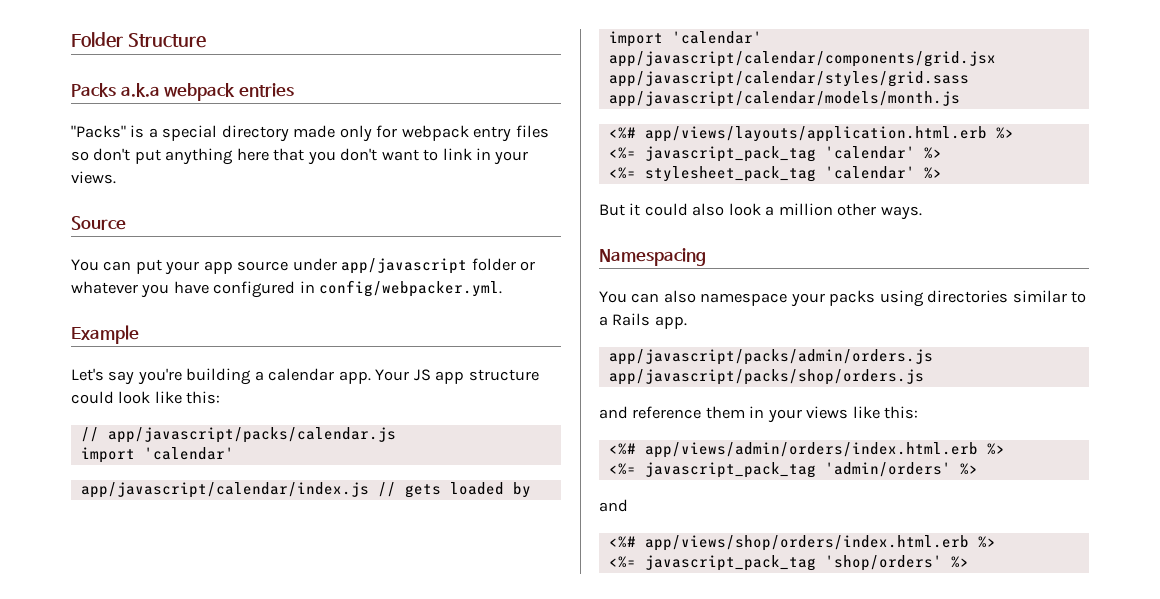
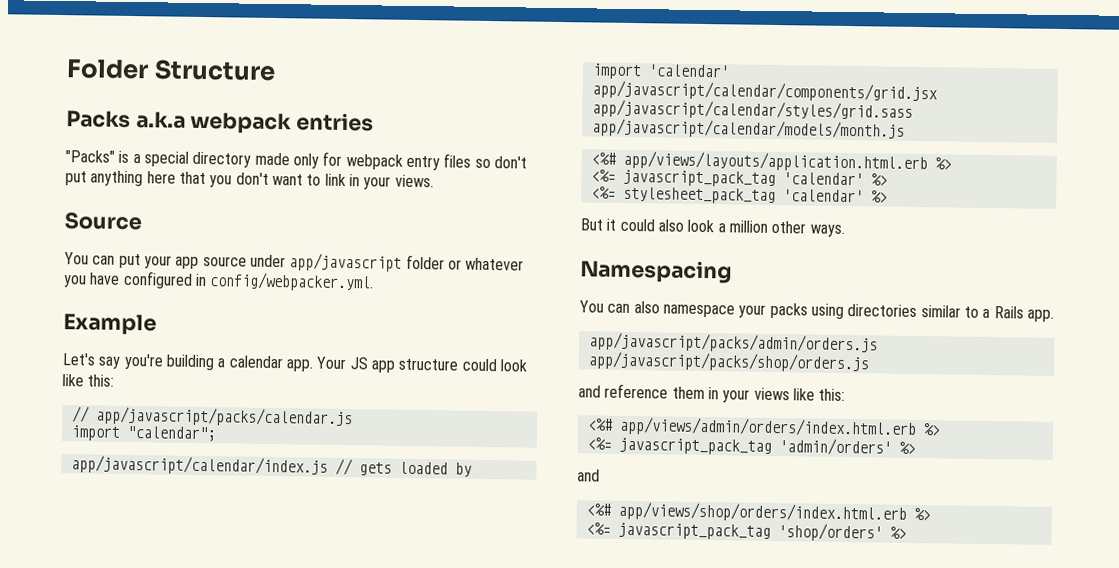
[143,447,234,460] 'calendar' -> [126,425,216,442] "calendar";

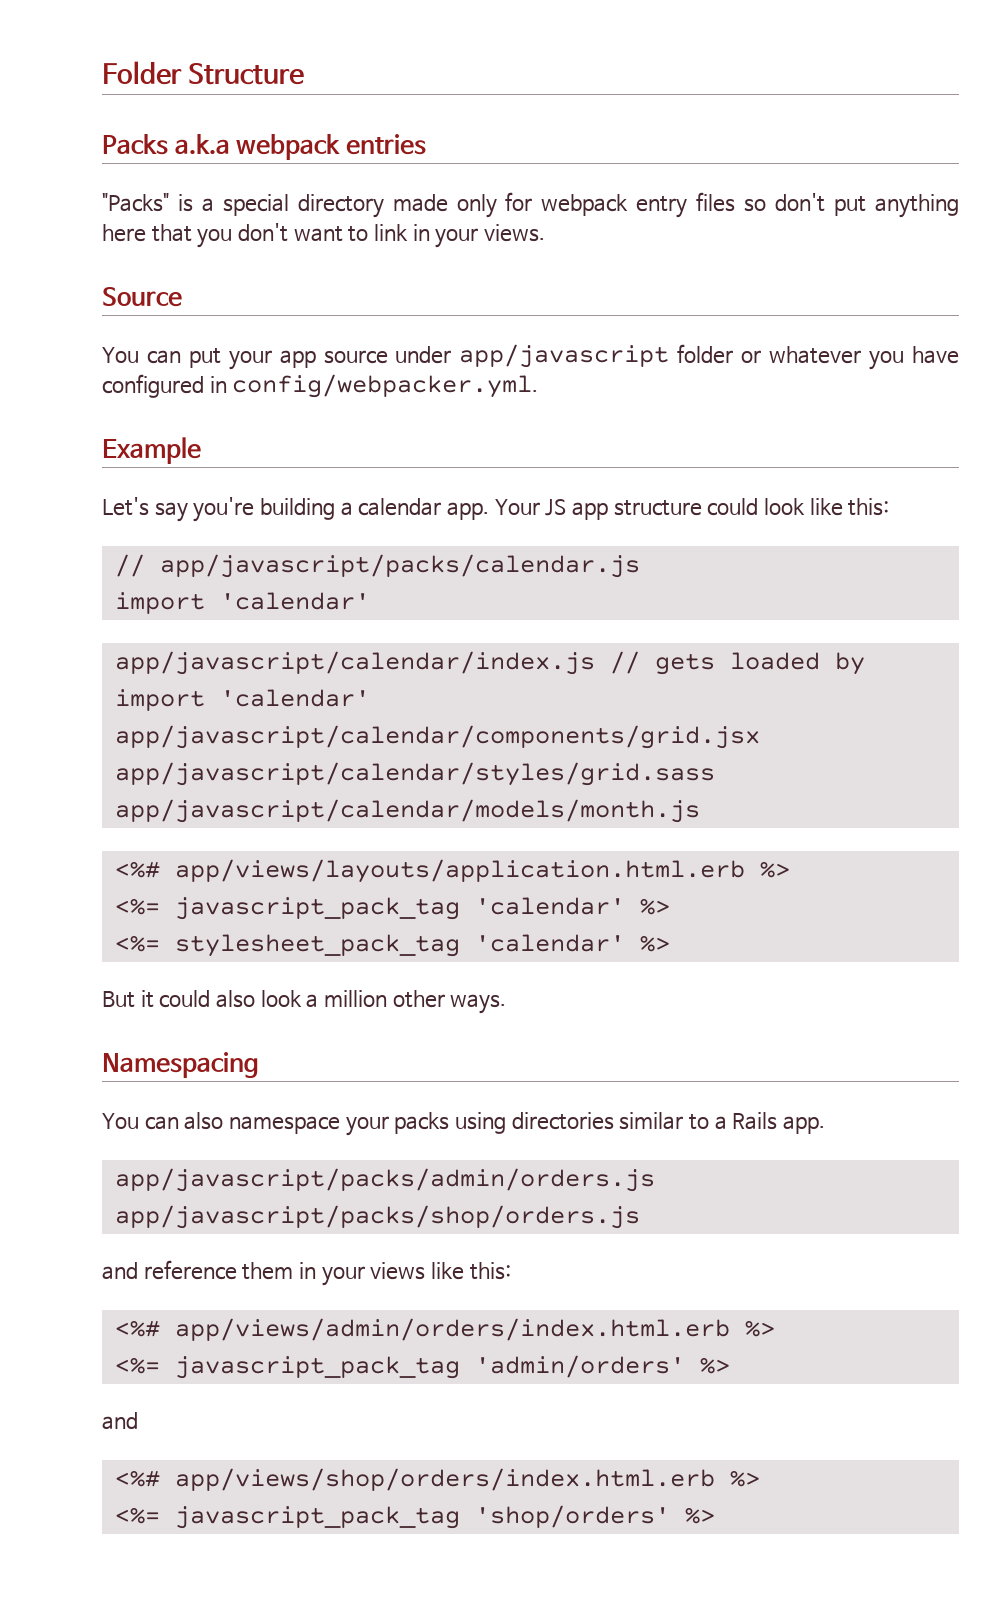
[126,425,216,442] "calendar"; -> [219,592,370,610] 'calendar'

